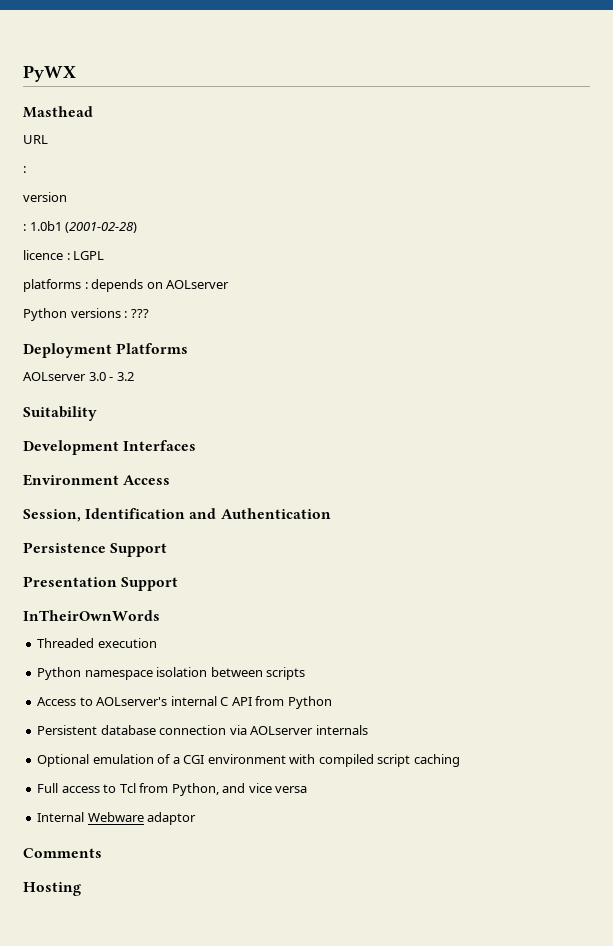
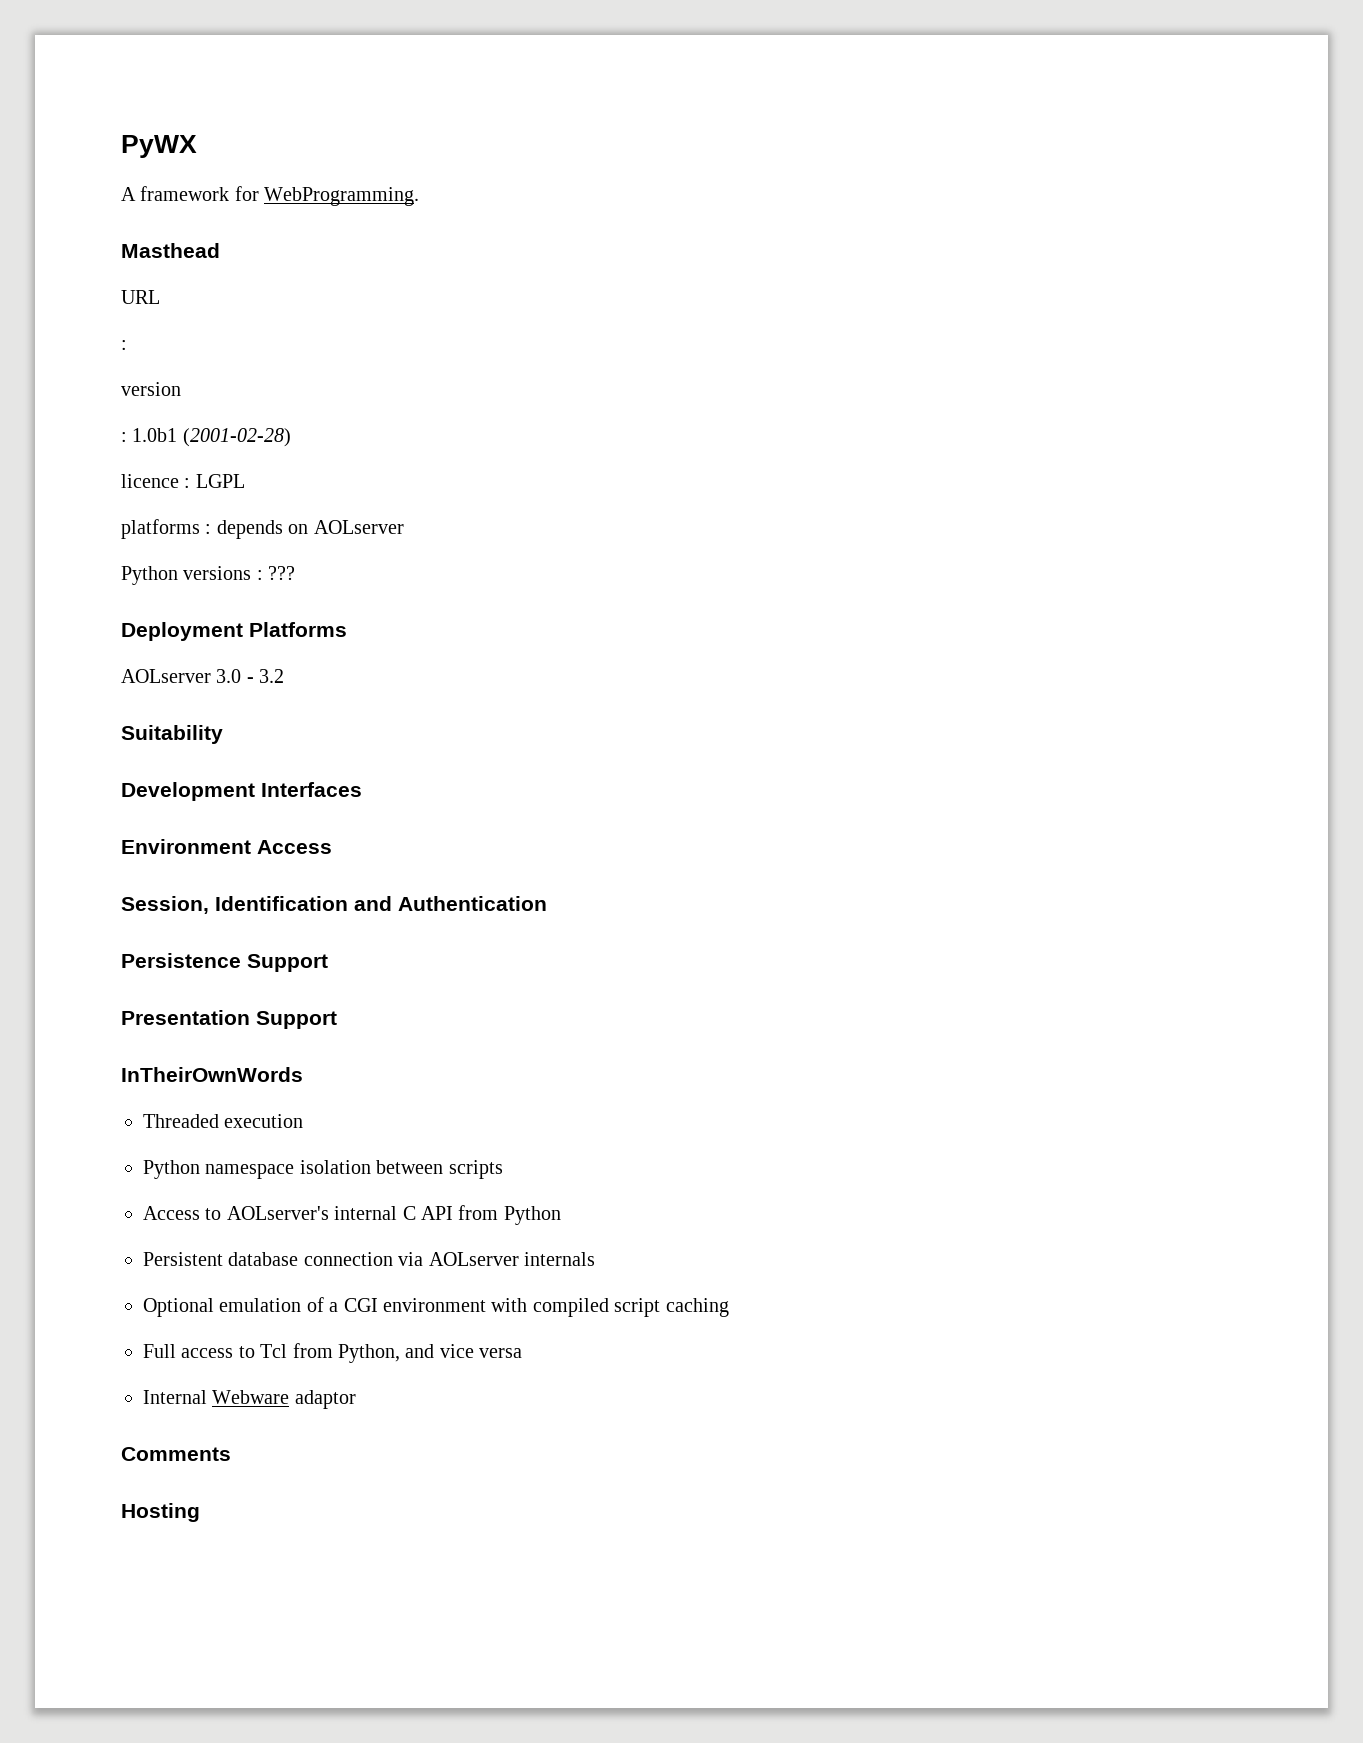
(76, 73) none -> [121,186,420,206] // A framework for WebProgramming.

